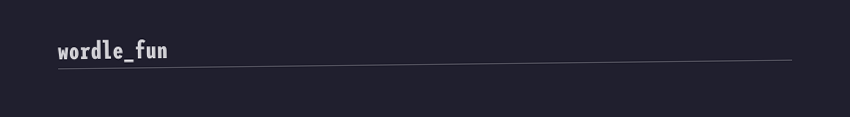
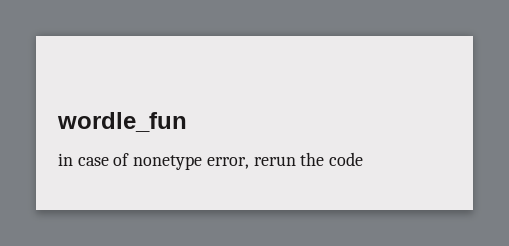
(169, 51) none -> [58,152,364,170] // in case of nonetype error, rerun the code

